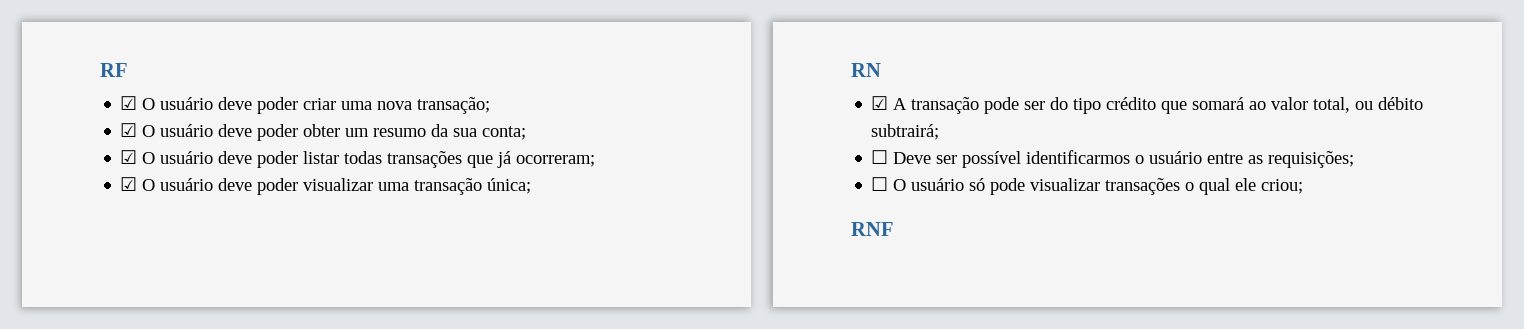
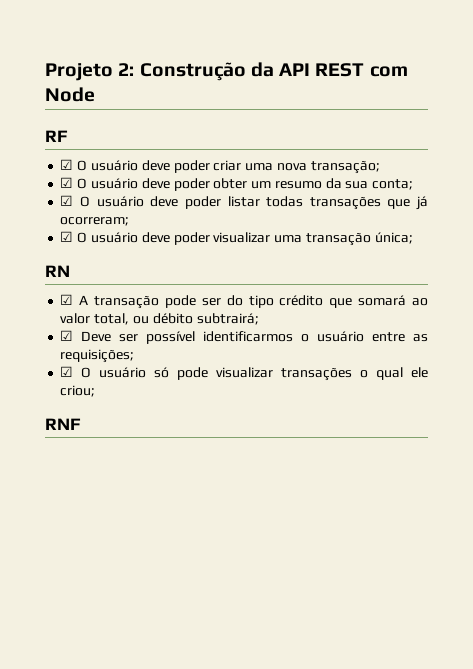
(100, 70) none -> [45,62,408,81] [45,87,95,102] Projeto 2: Construção da API REST com Node //
[871,150,889,164] ☐ -> [60,330,74,341] ☑
[871,177,889,191] ☐ -> [60,366,74,377] ☑

